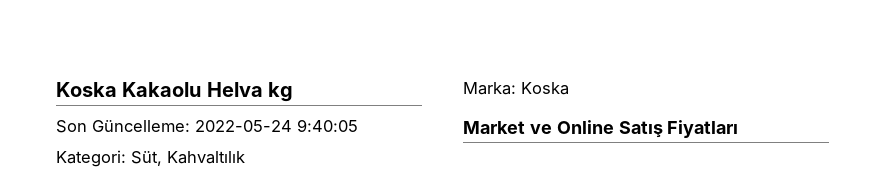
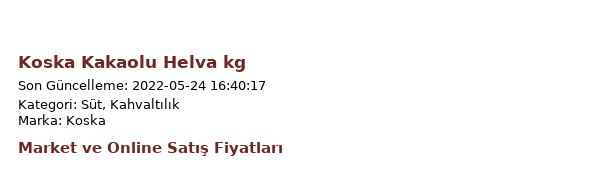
[297,119,358,132] 9:40:05 -> [210,81,266,90] 16:40:17

